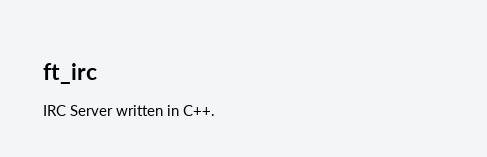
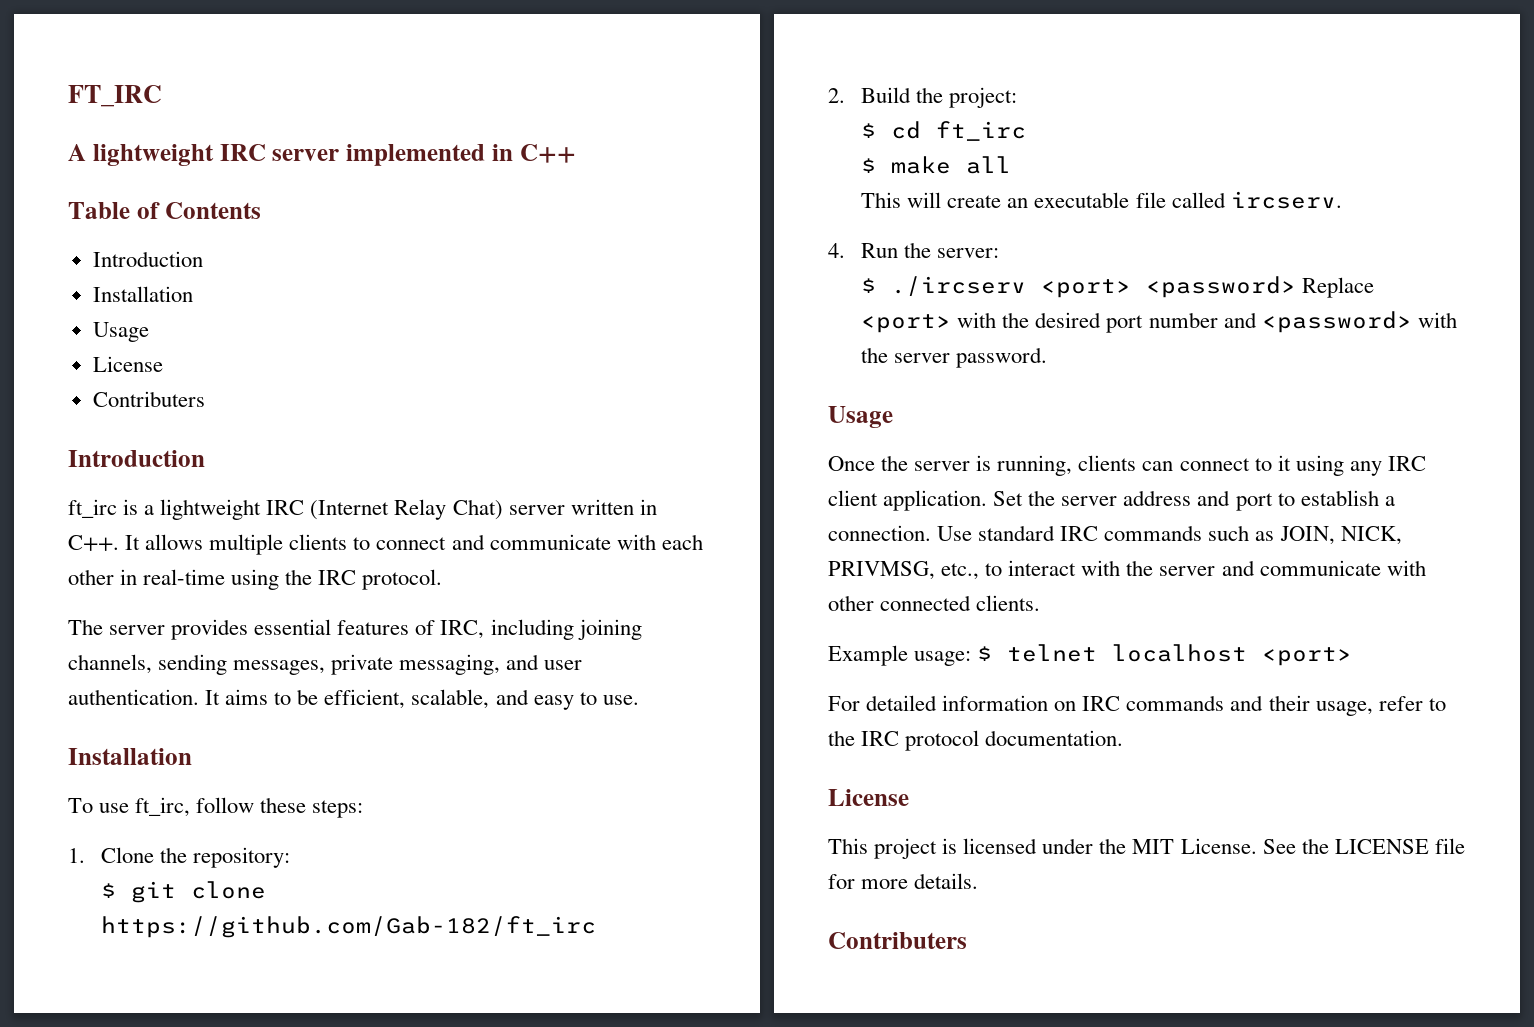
[43,63,97,84] [43,105,215,116] ft_irc // IRC Server written in C++. -> [68,85,162,107] [68,144,576,166] [68,202,261,219] [92,251,203,267] [92,286,193,302] [92,322,149,342] [92,356,163,372] [92,391,205,407] [68,450,205,467] [68,499,657,520] [68,534,703,555] [68,569,443,590] [68,619,642,640] [68,654,583,675] [68,689,639,710] [68,748,192,765] [68,797,364,818] [68,847,291,868] [101,881,267,903] [101,916,597,938] [828,87,1018,108] [861,121,1027,141] [861,156,1012,174] [861,191,1342,209] [828,242,1000,258] [861,276,1375,298] [861,311,1457,333] [861,347,1048,368] [828,406,893,428] [828,455,1426,476] [828,490,1395,511] [828,525,1402,545] [828,560,1426,580] [828,595,1041,611] [828,644,1353,666] [828,695,1446,716] [828,730,1124,751] [828,789,909,806] [828,838,1465,859] [828,873,979,889] [828,932,967,949] FT_IRC // A lightweight IRC server implemented in C++ // Table of Contents // Introduction // Installation // Usage // License // Contributers // Introduction // ft_irc is a lightweight IRC (Internet Relay Chat) server written in C++. It allows multiple clients to connect and communicate with each other in real-time using the IRC protocol. // The server provides essential features of IRC, including joining channels, sending messages, private messaging, and user authentication. It aims to be efficient, scalable, and easy to use. // Installation // To use ft_irc, follow these steps: // 1. Clone the repository: // $ git clone https://github.com/Gab-182/ft_irc // 2. Build the project: // $ cd ft_irc // $ make all // This will create an executable file called ircserv. // 4. Run the server: // $ ./ircserv <port> <password> Replace <port> with the desired port number and <password> with the server password. // Usage // Once the server is running, clients can connect to it using any IRC client application. Set the server address and port to establish a connection. Use standard IRC commands such as JOIN, NICK, PRIVMSG, etc., to interact with the server and communicate with other connected clients. // Example usage: $ telnet localhost <port> // For detailed information on IRC commands and their usage, refer to the IRC protocol documentation. // License // This project is licensed under the MIT License. See the LICENSE file for more details. // Contributers

